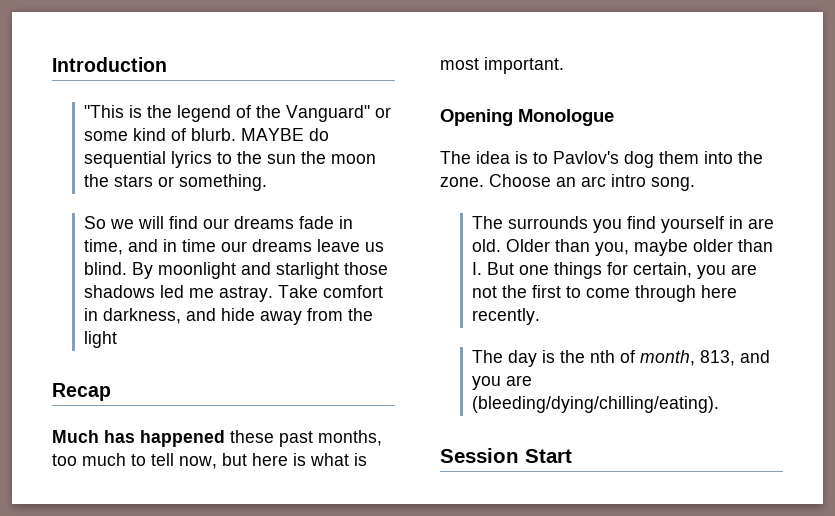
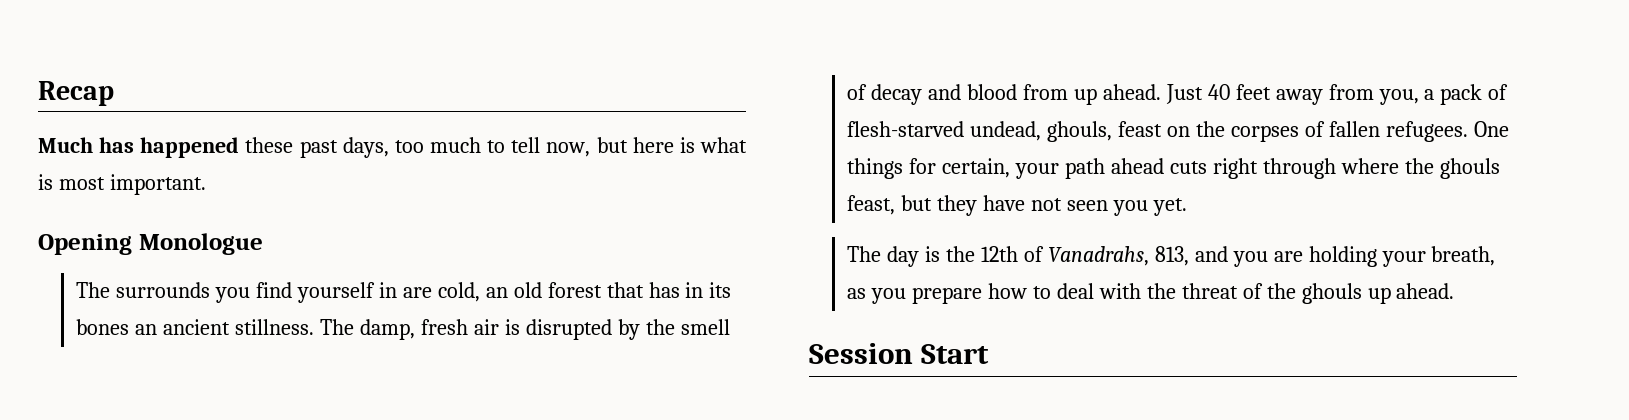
[52,57,167,72] [84,105,392,122] [84,128,330,141] [84,151,377,168] [84,174,268,191] [84,216,354,229] [84,239,385,255] [84,262,389,279] [84,285,384,302] [84,308,374,325] [84,331,118,348] Introduction // "This is the legend of the Vanguard" or some kind of blurb. MAYBE do sequential lyrics to the sun the moon the stars or something. // So we will find our dreams fade in time, and in time our dreams leave us blind. By moonlight and starlight those shadows led me astray. Take comfort in darkness, and hide away from the light // -> (38, 93) none
[318,430,382,446] months, -> [342,137,389,158] days,
[440,151,763,168] [440,174,695,191] // The idea is to Pavlov's dog them into the zone. Choose an arc intro song. -> (263, 244) none
[472,239,774,256] [472,262,758,279] [472,285,738,302] [472,308,541,325] old. Older than you, maybe older than I. But one things for certain, you are not the first to come through here recently. -> [437,282,732,302] [76,319,730,340] [847,84,1509,105] [847,121,1509,142] [847,158,1500,179] [847,195,1187,216] cold, an old forest that has in its bones an ancient stillness. The damp, fresh air is disrupted by the smell of decay and blood from up ahead. Just 40 feet away from you, a pack of flesh-starved undead, ghouls, feast on the corpses of fallen refugees. One things for certain, your path ahead cuts right through where the ghouls feast, but they have not seen you yet.
[590,350,696,366] nth of month, -> [980,246,1149,266] 12th of Vanadrahs,
[472,396,720,413] (bleeding/dying/chilling/eating). -> [1308,246,1496,267] [847,283,1455,304] holding your breath, as you prepare how to deal with the threat of the ghouls up ahead.

